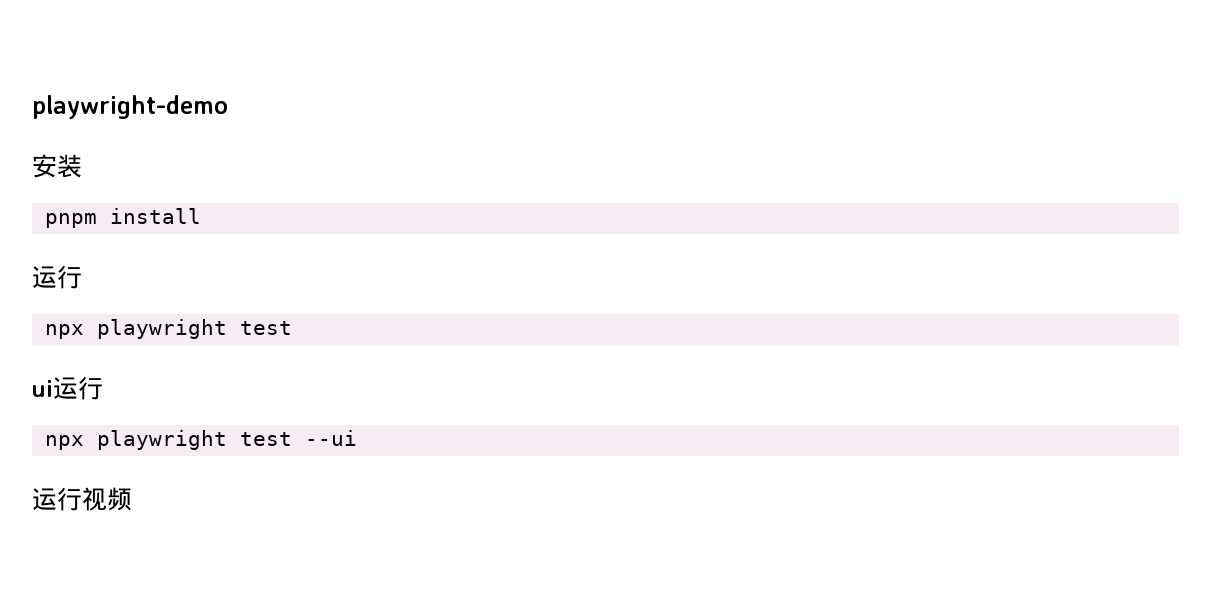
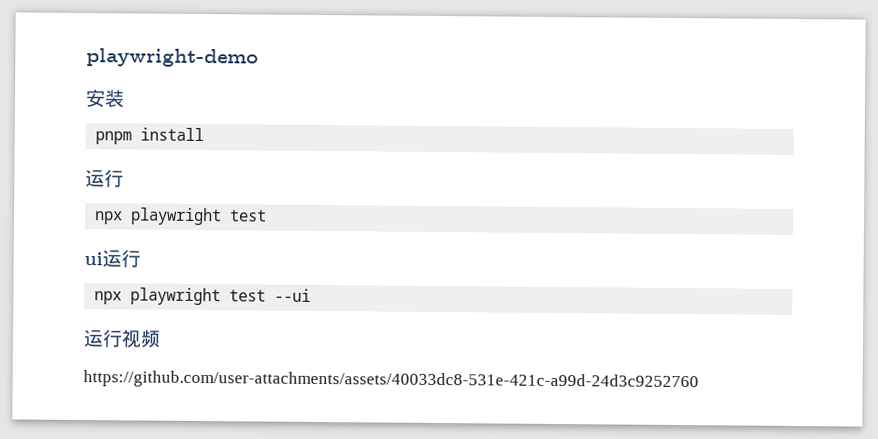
(132, 499) none -> [83,370,699,392] // https://github.com/user-attachments/assets/40033dc8-531e-421c-a99d-24d3c9252760

